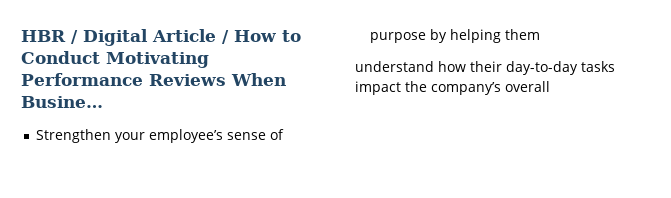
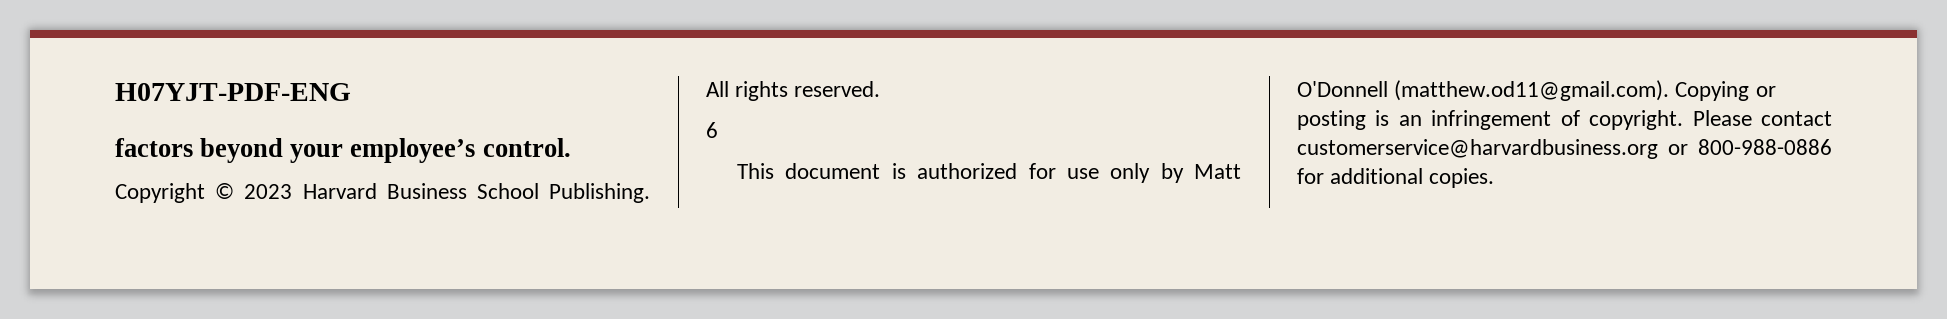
[21,29,301,46] [21,51,209,68] [21,73,286,86] [21,96,103,108] [36,129,285,143] [370,29,541,43] [355,61,615,75] [355,81,550,95] HBR / Digital Article / How to Conduct Motivating Performance Reviews When Busine… // Strengthen your employee’s sense of purpose by helping them // understand how their day-to-day tasks impact the company’s overall -> [115,83,351,101] [115,138,571,163] [115,183,650,203] [706,81,881,101] [706,122,718,138] [736,163,1241,183] [1297,80,1776,101] [1297,110,1832,130] [1297,139,1832,159] [1297,168,1495,188] H07YJT-PDF-ENG // factors beyond your employee’s control. // Copyright © 2023 Harvard Business School Publishing. All rights reserved. // 6 // This document is authorized for use only by Matt O'Donnell (matthew.od11@gmail.com). Copying or posting is an infringement of copyright. Please contact customerservice@harvardbusiness.org or 800-988-0886 for additional copies.

